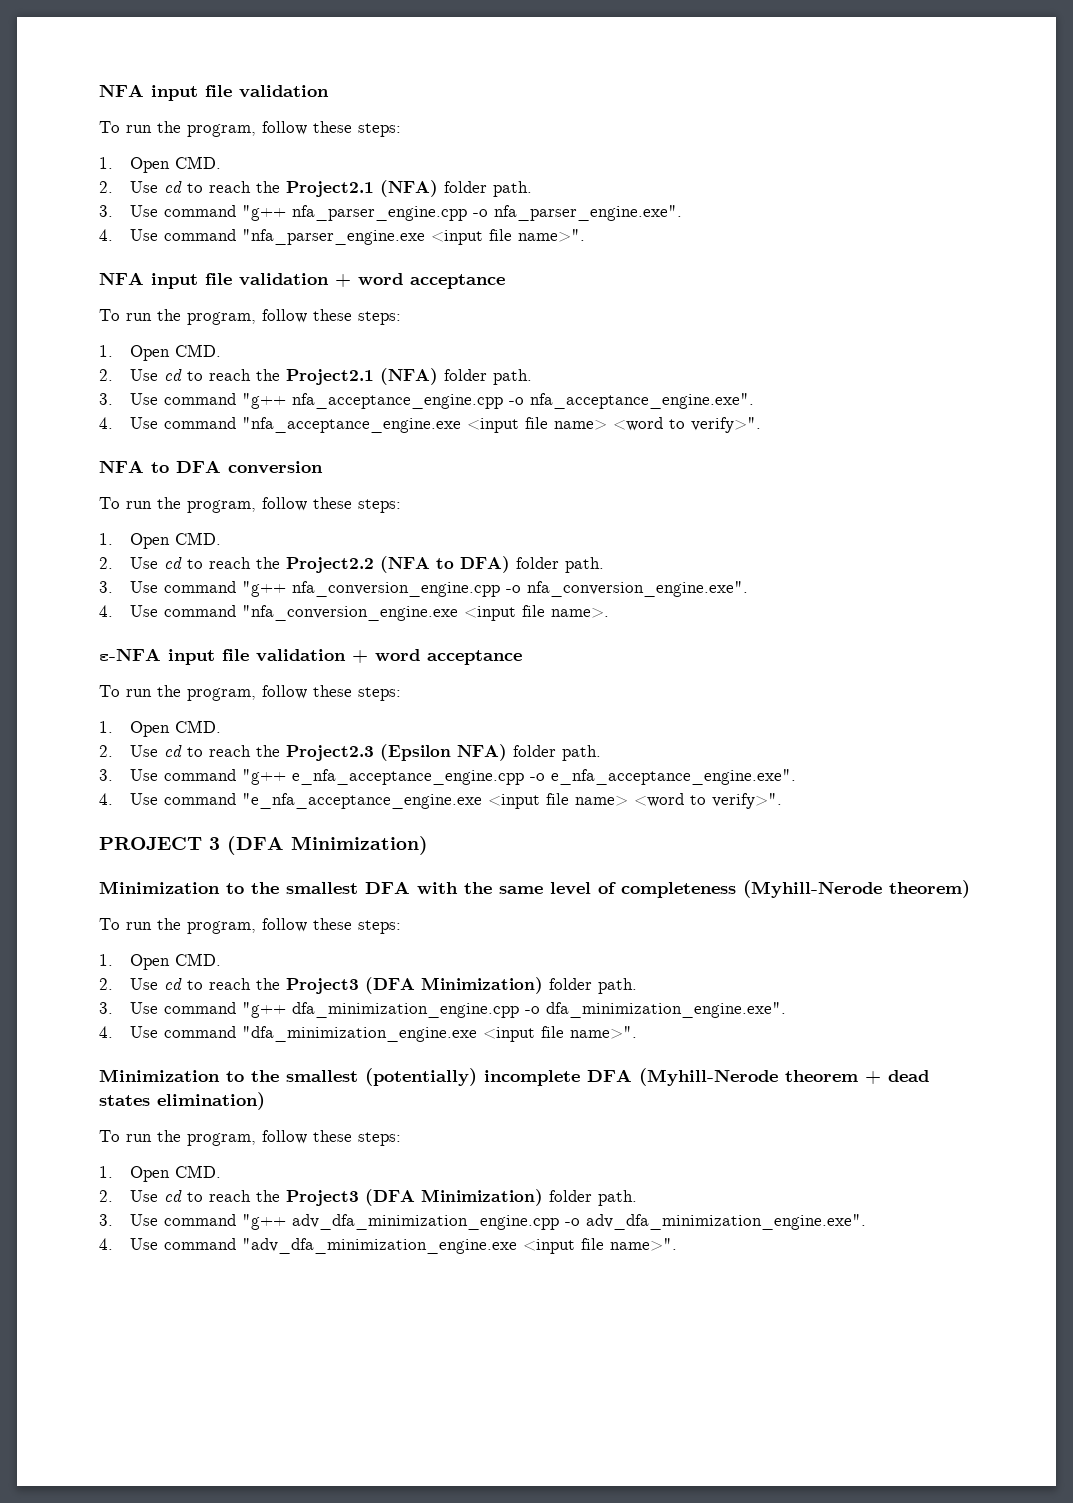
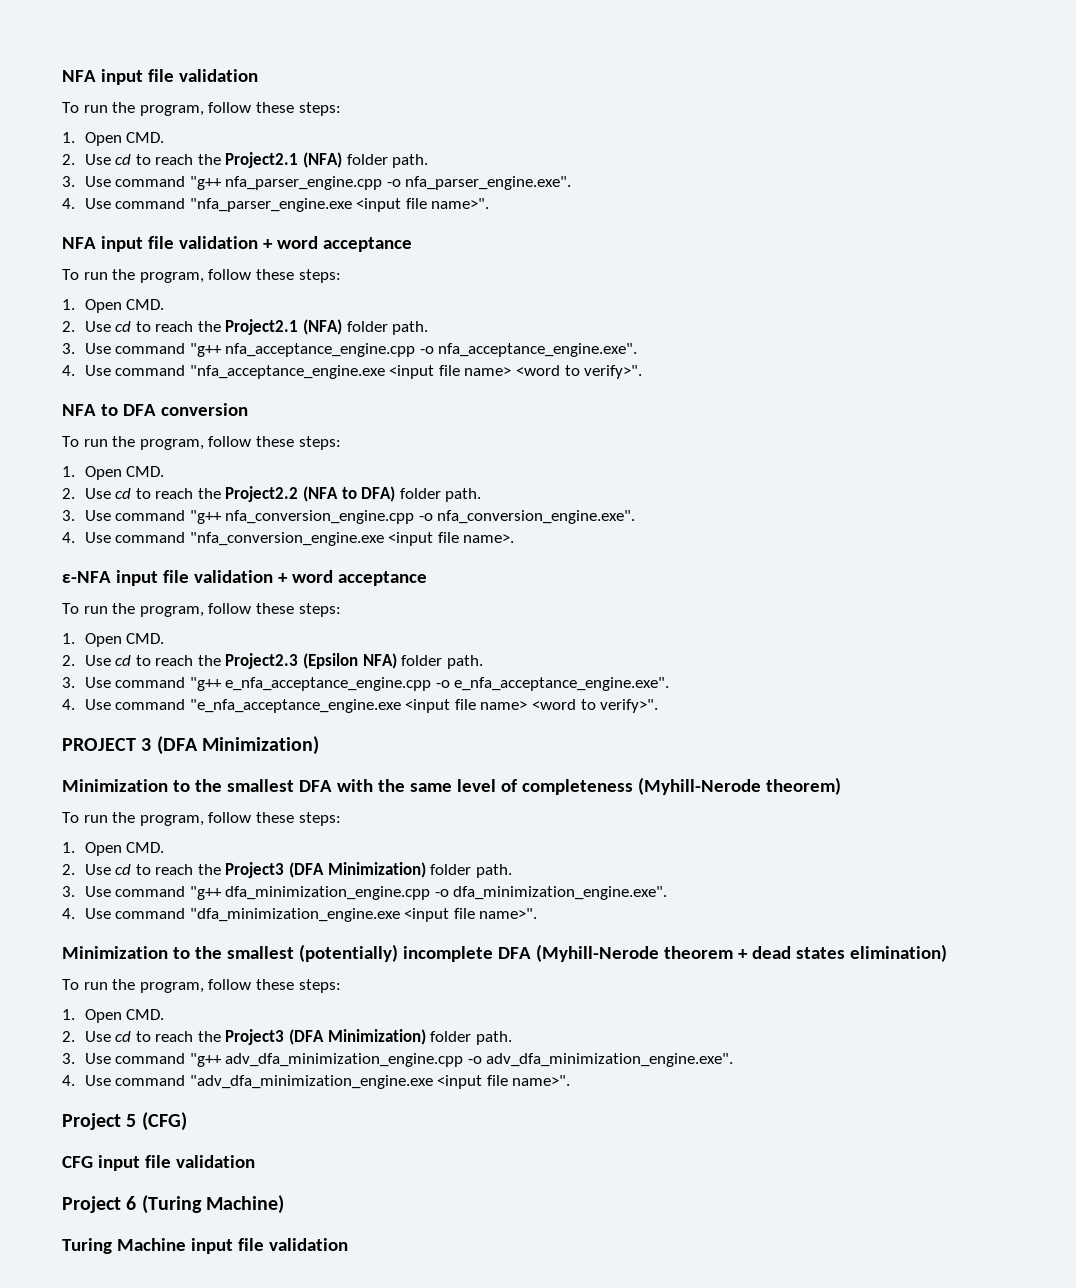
(677, 1244) none -> [62,1112,187,1131] [62,1155,255,1171] [62,1195,284,1214] [62,1238,348,1254] // Project 5 (CFG) // CFG input file validation // Project 6 (Turing Machine) // Turing Machine input file validation

